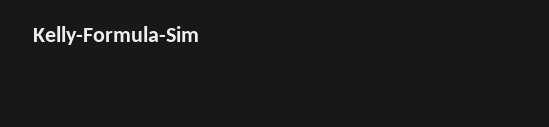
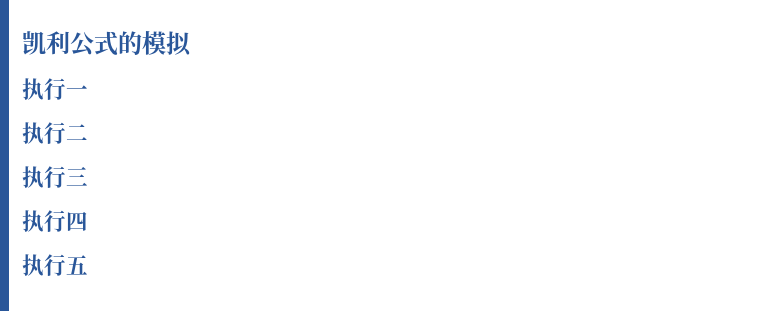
[33,26,199,45] Kelly-Formula-Sim -> [22,31,192,57] [22,78,88,100] [22,122,88,144] [22,166,88,188] [22,210,88,232] [22,254,88,276] 凯利公式的模拟 // 执行一 // 执行二 // 执行三 // 执行四 // 执行五

